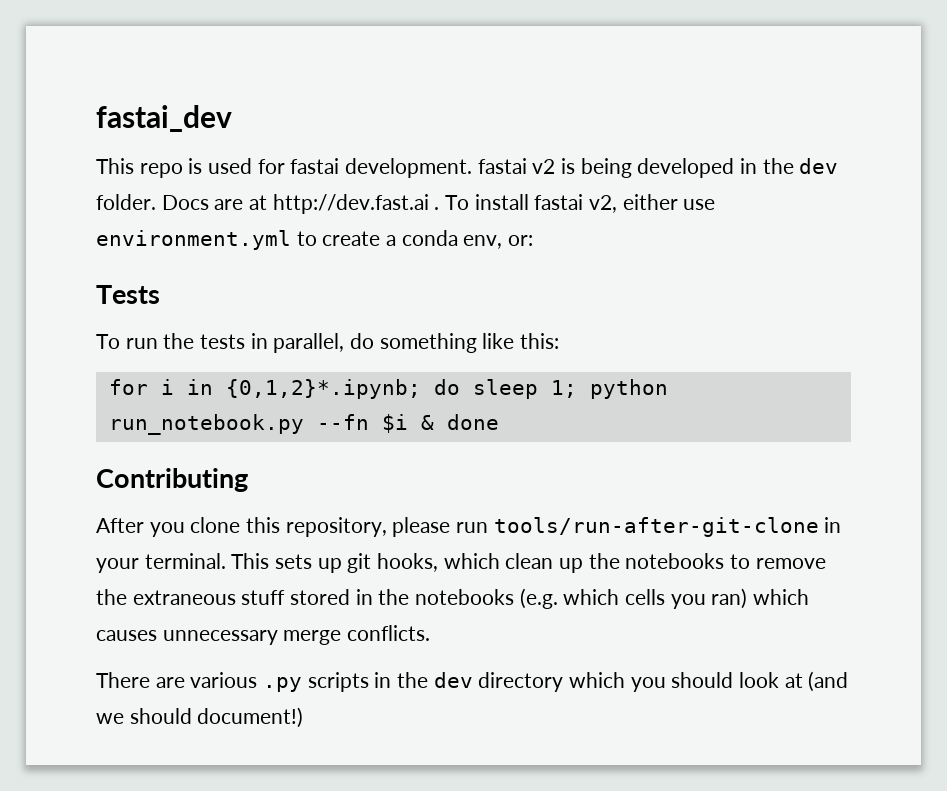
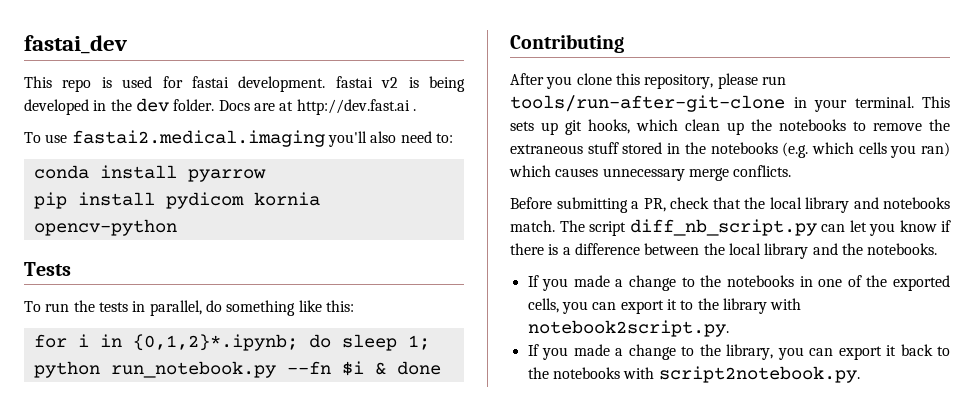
[445,194,716,213] [96,230,534,250] To install fastai v2, either use environment.yml to create a conda env, or: -> [24,130,453,147] [33,165,266,182] [33,192,320,209] [33,219,177,236] // To use fastai2.medical.imaging you'll also need to: // conda install pyarrow // pip install pydicom kornia opencv-python
[96,671,849,692] [96,707,304,728] There are various .py scripts in the dev directory which you should look at (and we should document!) -> [510,197,950,213] [510,219,951,236] [510,243,938,259] [527,275,951,291] [527,298,802,314] [527,320,729,337] [527,344,950,360] [527,366,860,383] Before submitting a PR, check that the local library and notebooks match. The script diff_nb_script.py can let you know if there is a difference between the local library and the notebooks. // If you made a change to the notebooks in one of the exported cells, you can export it to the library with notebook2script.py. // If you made a change to the library, you can export it back to the notebooks with script2notebook.py.

